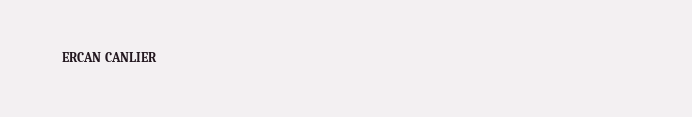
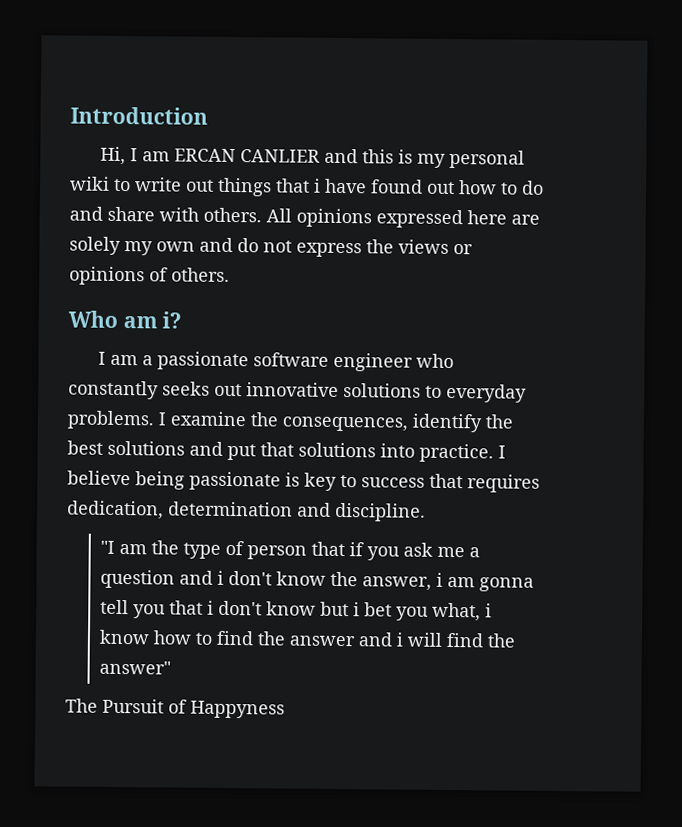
[62,52,157,62] ERCAN CANLIER -> [70,106,208,125] [100,146,526,169] [70,176,544,197] [69,206,540,229] [69,236,473,258] [69,266,230,286] [68,310,183,329] [98,351,455,372] [68,380,527,403] [67,410,513,433] [67,440,506,463] [67,470,540,493] [67,500,426,522] [100,540,481,561] [100,569,535,592] [100,599,493,622] [99,629,517,648] [99,660,172,675] [65,698,285,719] Introduction // Hi, I am ERCAN CANLIER and this is my personal wiki to write out things that i have found out how to do and share with others. All opinions expressed here are solely my own and do not express the views or opinions of others. // Who am i? // I am a passionate software engineer who constantly seeks out innovative solutions to everyday problems. I examine the consequences, identify the best solutions and put that solutions into practice. I believe being passionate is key to success that requires dedication, determination and discipline. // "I am the type of person that if you ask me a question and i don't know the answer, i am gonna tell you that i don't know but i bet you what, i know how to find the answer and i will find the answer" // The Pursuit of Happyness

